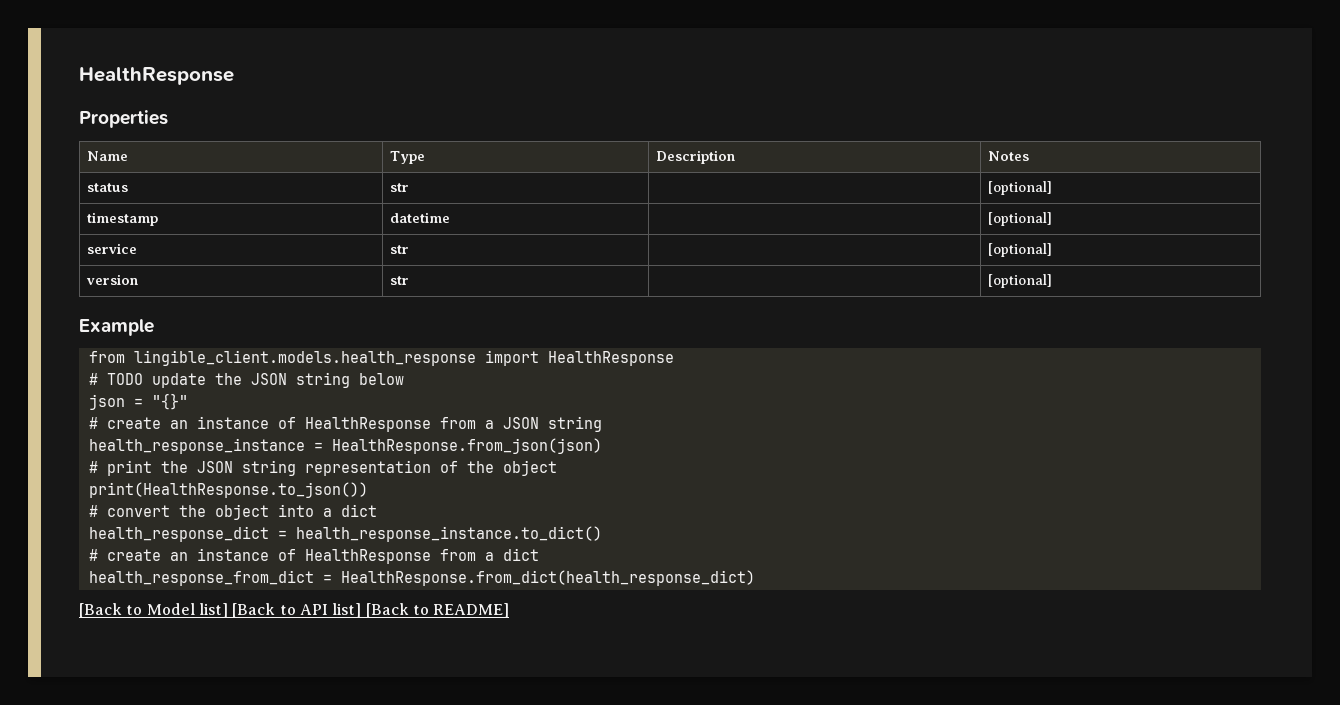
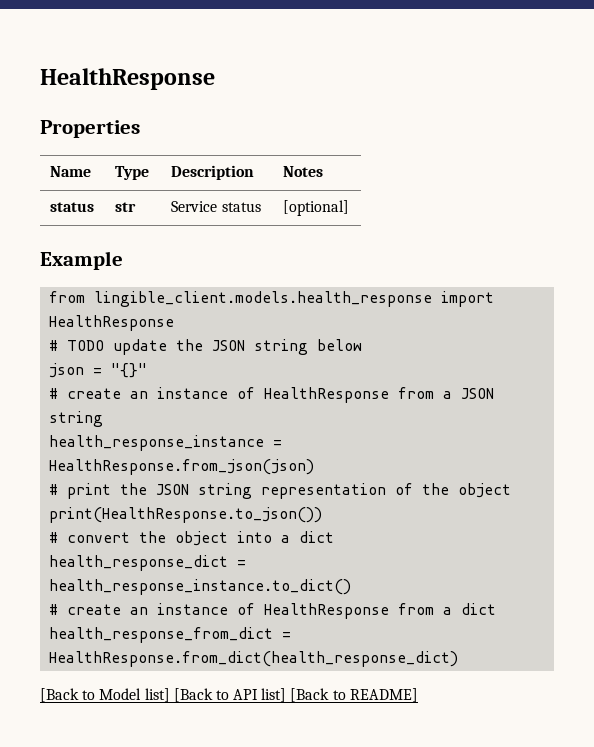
[987,181,1052,195] [86,212,158,226] [389,212,450,223] [987,212,1052,226] [86,243,137,254] [389,245,409,254] [987,243,1052,257] [85,274,138,285] [389,276,409,285] | [optional] // timestamp | datetime | | [optional] // service | str | | [optional] // version | str | -> [171,201,261,212] Service status

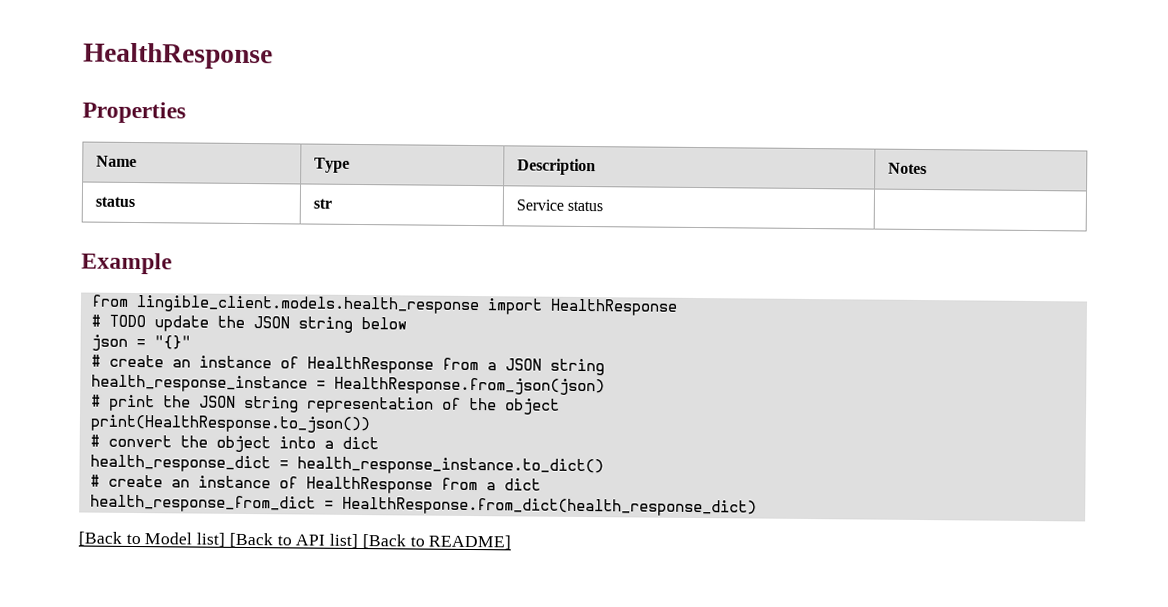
[283,200,350,216] [optional] -> (603, 206) none

